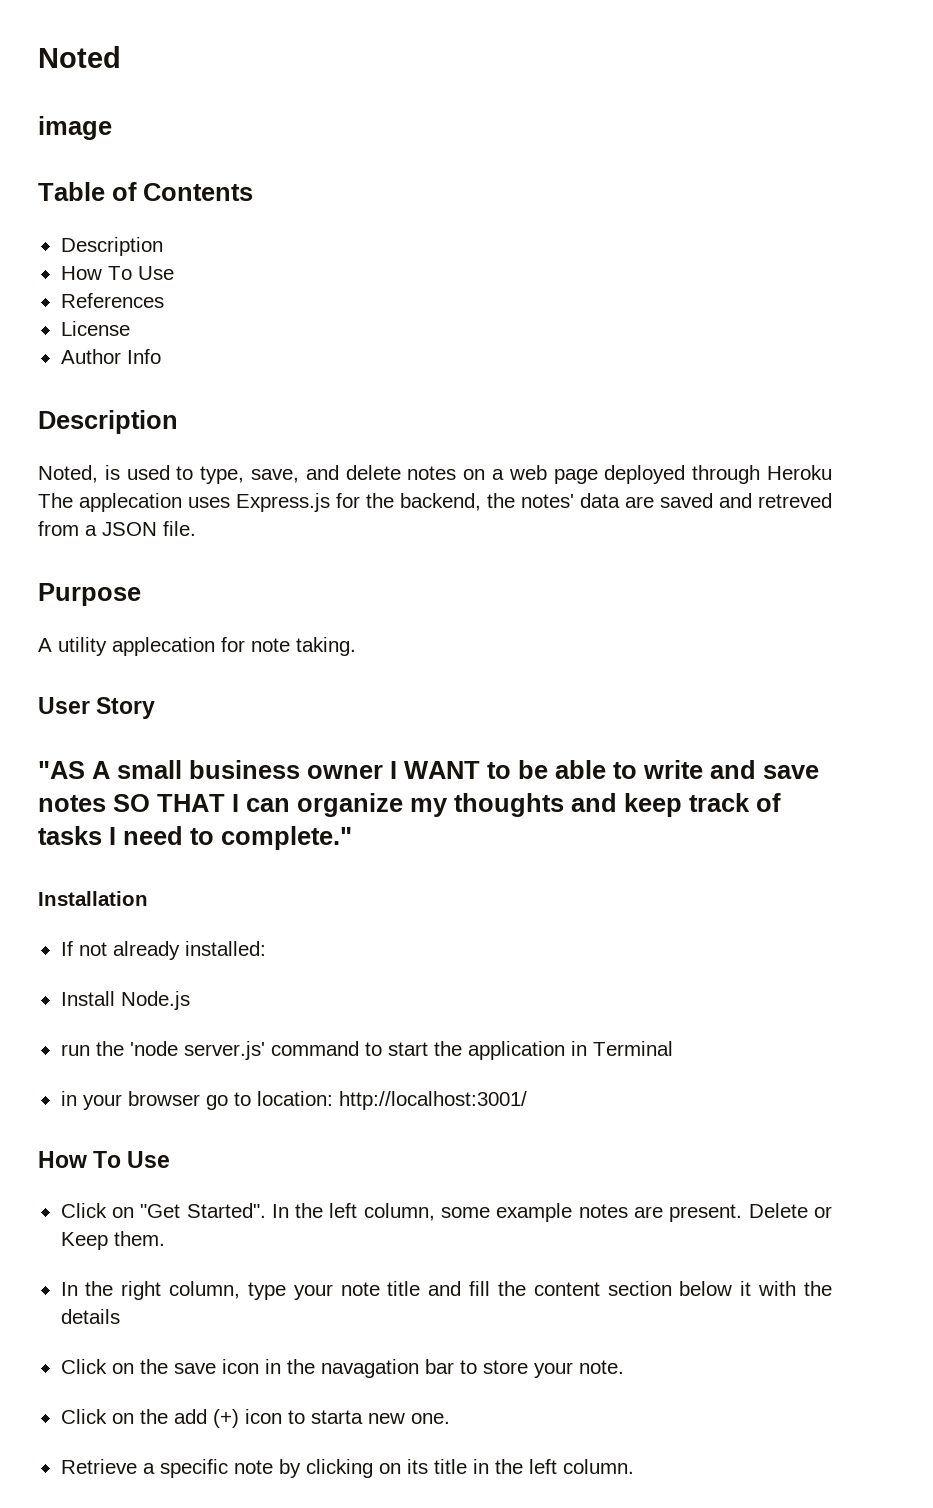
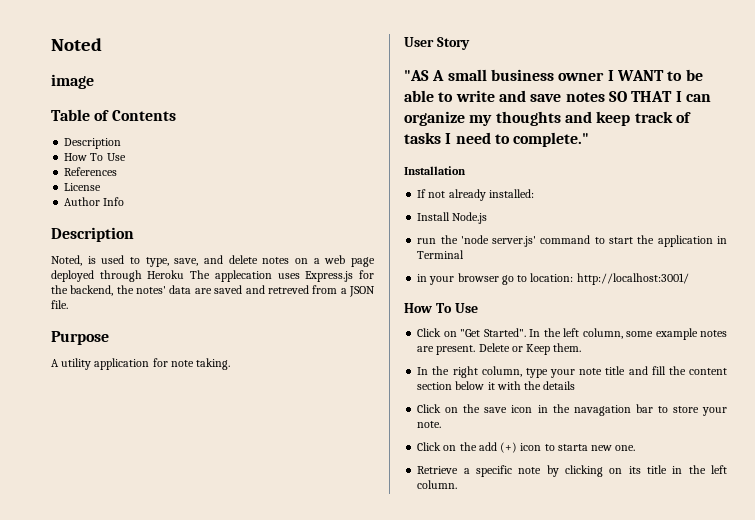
[112,637,215,656] applecation -> [94,358,150,370] application

